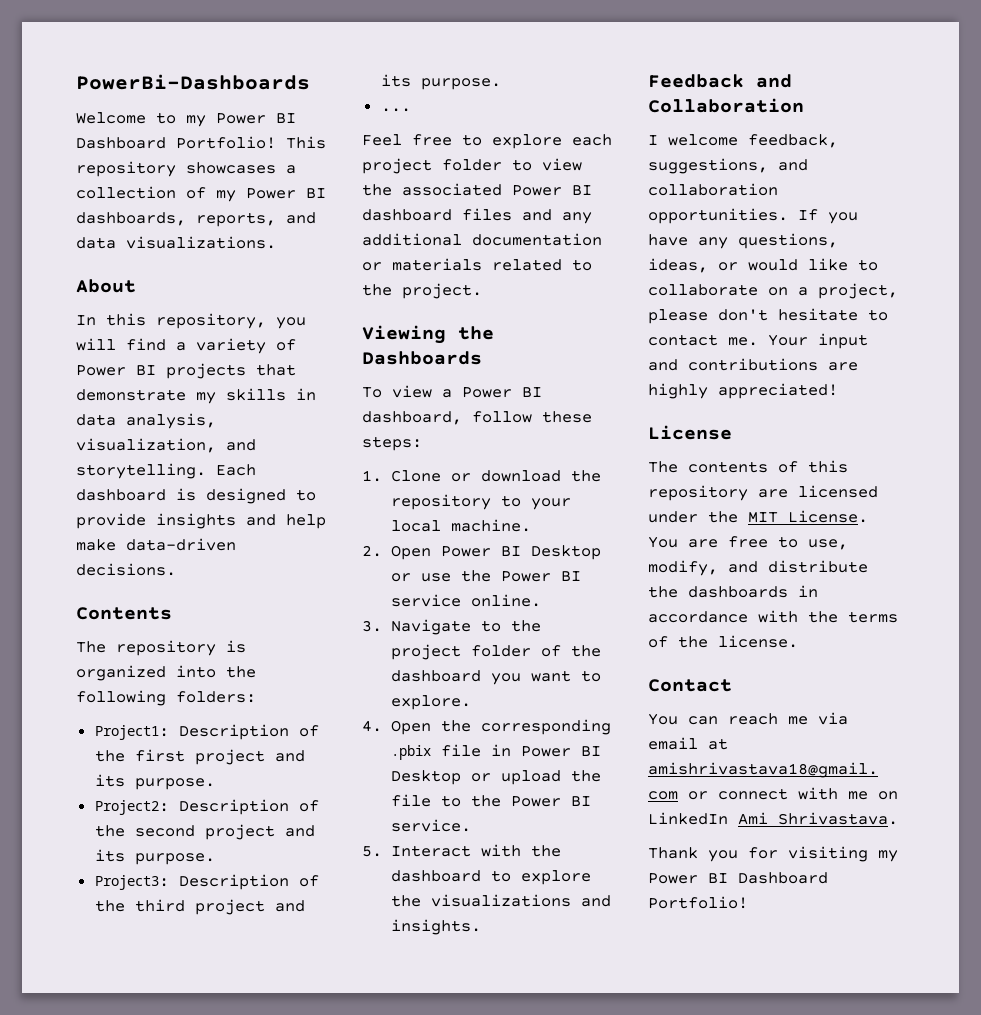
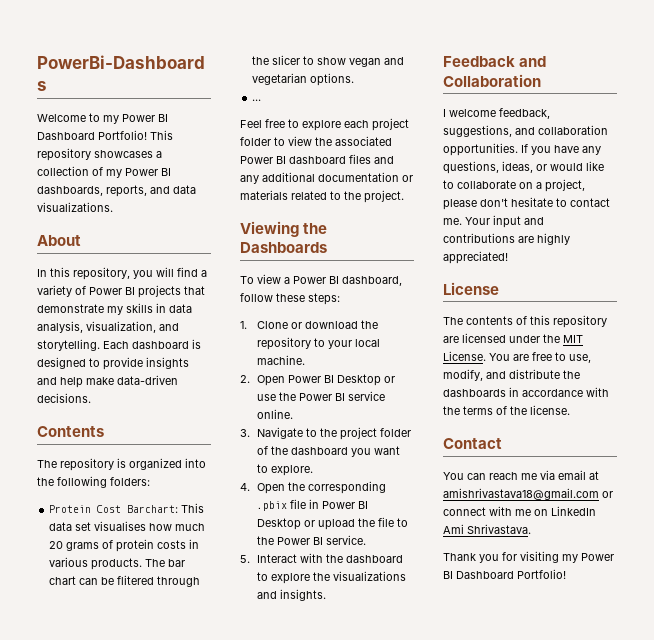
[94,724,319,740] [94,749,305,765] [94,774,215,790] [94,799,319,815] [94,824,315,840] [94,849,215,865] [94,874,319,890] [94,899,305,915] [380,74,501,90] Project1: Description of the first project and its purpose. // Project2: Description of the second project and its purpose. // Project3: Description of the third project and its purpose. -> [49,503,205,513] [49,521,206,531] [49,539,200,552] [49,557,186,570] [49,575,201,587] [252,55,405,67] [252,73,355,86] Protein Cost Barchart: This data set visualises how much 20 grams of protein costs in various products. The bar chart can be flitered through the slicer to show vegan and vegetarian options.

